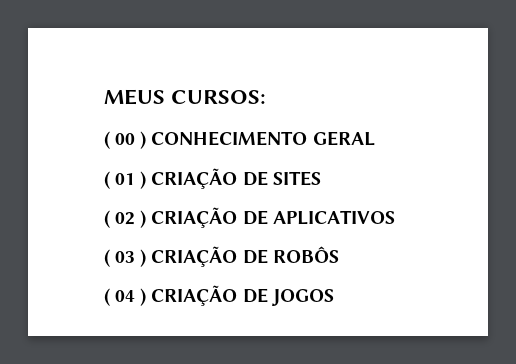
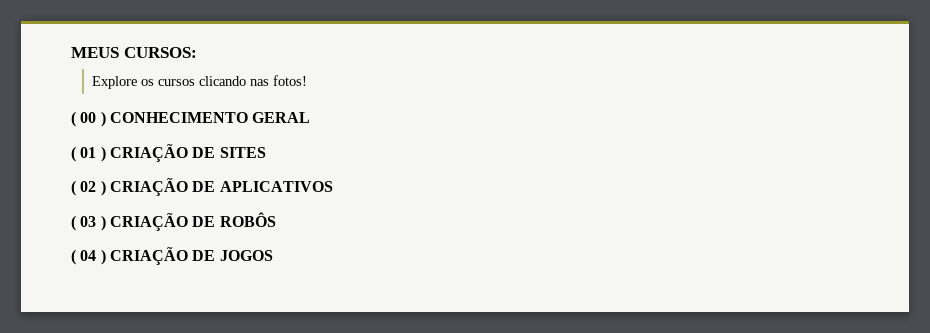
(266, 97) none -> [92,75,308,89] // Explore os cursos clicando nas fotos!

